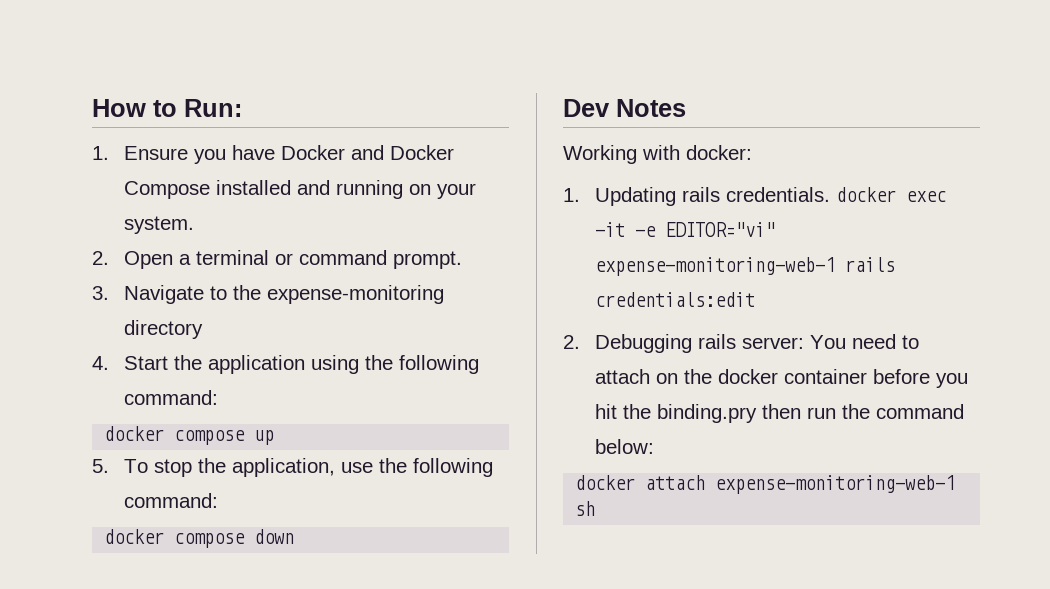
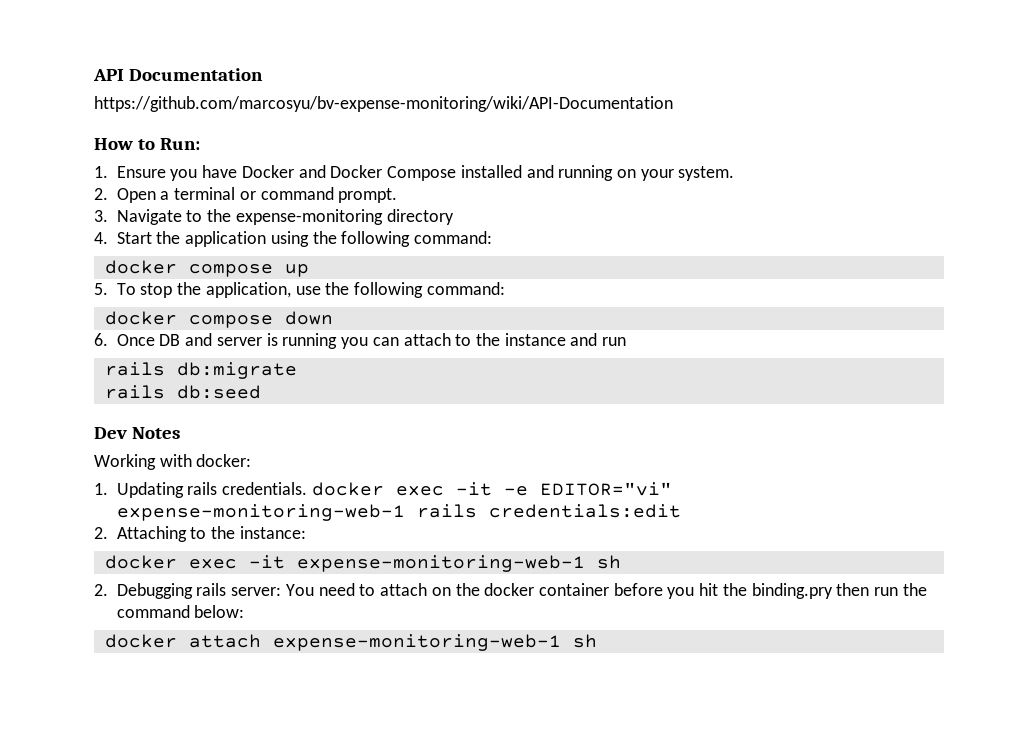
(92, 108) none -> [93,68,263,81] [94,96,673,112] API Documentation // https://github.com/marcosyu/bv-expense-monitoring/wiki/API-Documentation //
(295, 536) none -> [94,333,627,349] [104,362,297,379] [104,385,261,399] // 6. Once DB and server is running you can attach to the instance and run // rails db:migrate // rails db:seed
(756, 299) none -> [94,526,306,542] [104,555,621,572] // 2. Attaching to the instance: // docker exec -it expense-monitoring-web-1 sh

